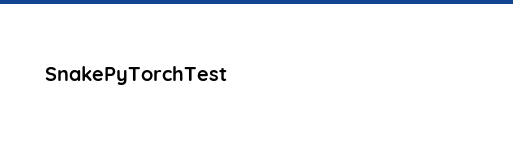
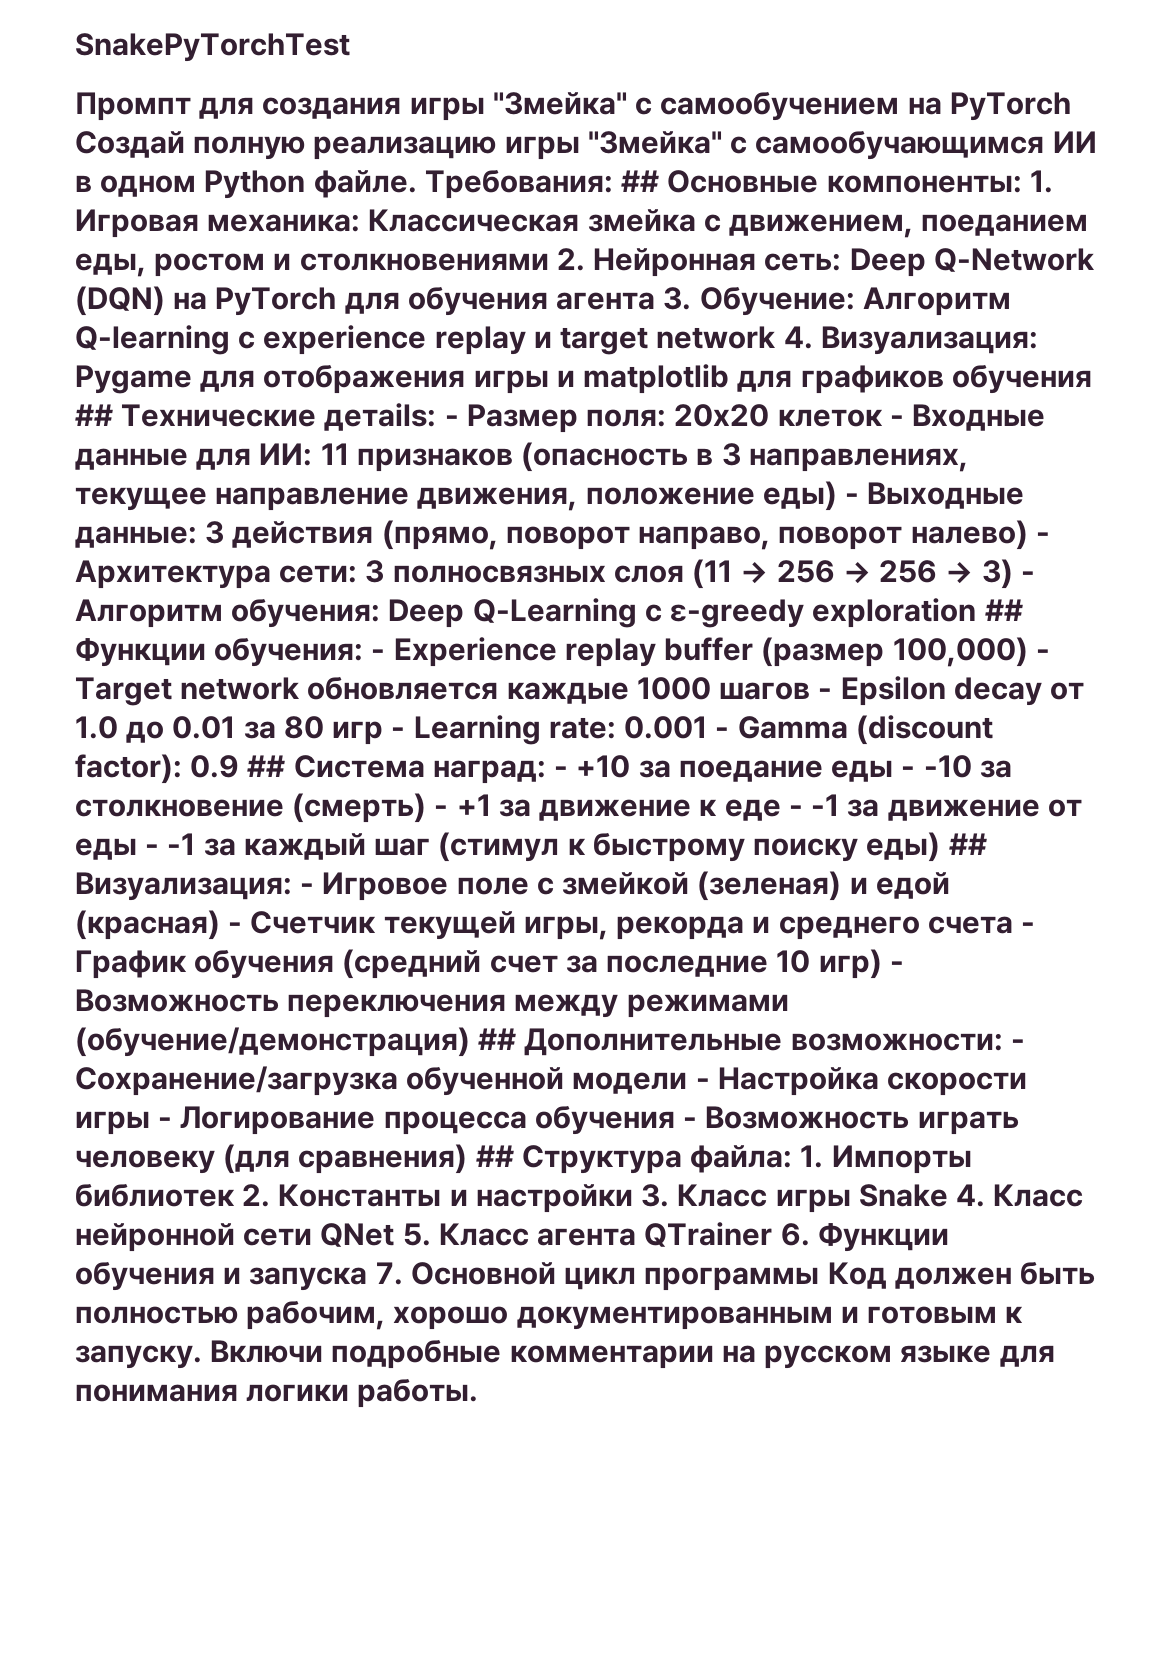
(227, 75) none -> [75,91,1071,121] [75,130,1097,160] [75,169,1053,199] [75,209,1089,238] [75,248,1094,277] [75,286,1011,316] [75,325,1038,355] [75,364,1092,394] [75,403,1046,433] [75,442,968,472] [75,481,1025,511] [75,520,1050,550] [75,559,1035,589] [75,598,1023,628] [75,637,1050,667] [75,676,1085,706] [75,715,993,745] [75,754,1012,784] [75,793,1082,823] [75,832,987,862] [75,871,950,901] [75,910,1036,940] [75,949,904,979] [75,989,789,1018] [75,1027,1025,1057] [75,1066,1028,1096] [75,1105,1019,1135] [75,1144,972,1174] [75,1183,1084,1213] [75,1222,949,1252] [75,1261,1096,1291] [75,1300,1024,1330] [75,1339,1055,1369] [75,1378,479,1408] // Промпт для создания игры "Змейка" с самообучением на PyTorch Создай полную реализацию игры "Змейка" с самообучающимся ИИ в одном Python файле. Требования: ## Основные компоненты: 1. Игровая механика: Классическая змейка с движением, поеданием еды, ростом и столкновениями 2. Нейронная сеть: Deep Q-Network (DQN) на PyTorch для обучения агента 3. Обучение: Алгоритм Q-learning с experience replay и target network 4. Визуализация: Pygame для отображения игры и matplotlib для графиков обучения ## Технические детails: - Размер поля: 20x20 клеток - Входные данные для ИИ: 11 признаков (опасность в 3 направлениях, текущее направление движения, положение еды) - Выходные данные: 3 действия (прямо, поворот направо, поворот налево) - Архитектура сети: 3 полносвязных слоя (11 → 256 → 256 → 3) - Алгоритм обучения: Deep Q-Learning с ε-greedy exploration ## Функции обучения: - Experience replay buffer (размер 100,000) - Target network обновляется каждые 1000 шагов - Epsilon decay от 1.0 до 0.01 за 80 игр - Learning rate: 0.001 - Gamma (discount factor): 0.9 ## Система наград: - +10 за поедание еды - -10 за столкновение (смерть) - +1 за движение к еде - -1 за движение от еды - -1 за каждый шаг (стимул к быстрому поиску еды) ## Визуализация: - Игровое поле с змейкой (зеленая) и едой (красная) - Счетчик текущей игры, рекорда и среднего счета - График обучения (средний счет за последние 10 игр) - Возможность переключения между режимами (обучение/демонстрация) ## Дополнительные возможности: - Сохранение/загрузка обученной модели - Настройка скорости игры - Логирование процесса обучения - Возможность играть человеку (для сравнения) ## Структура файла: 1. Импорты библиотек 2. Константы и настройки 3. Класс игры Snake 4. Класс нейронной сети QNet 5. Класс агента QTrainer 6. Функции обучения и запуска 7. Основной цикл программы Код должен быть полностью рабочим, хорошо документированным и готовым к запуску. Включи подробные комментарии на русском языке для понимания логики работы.

